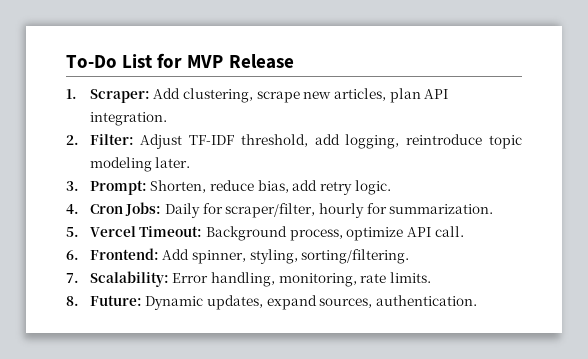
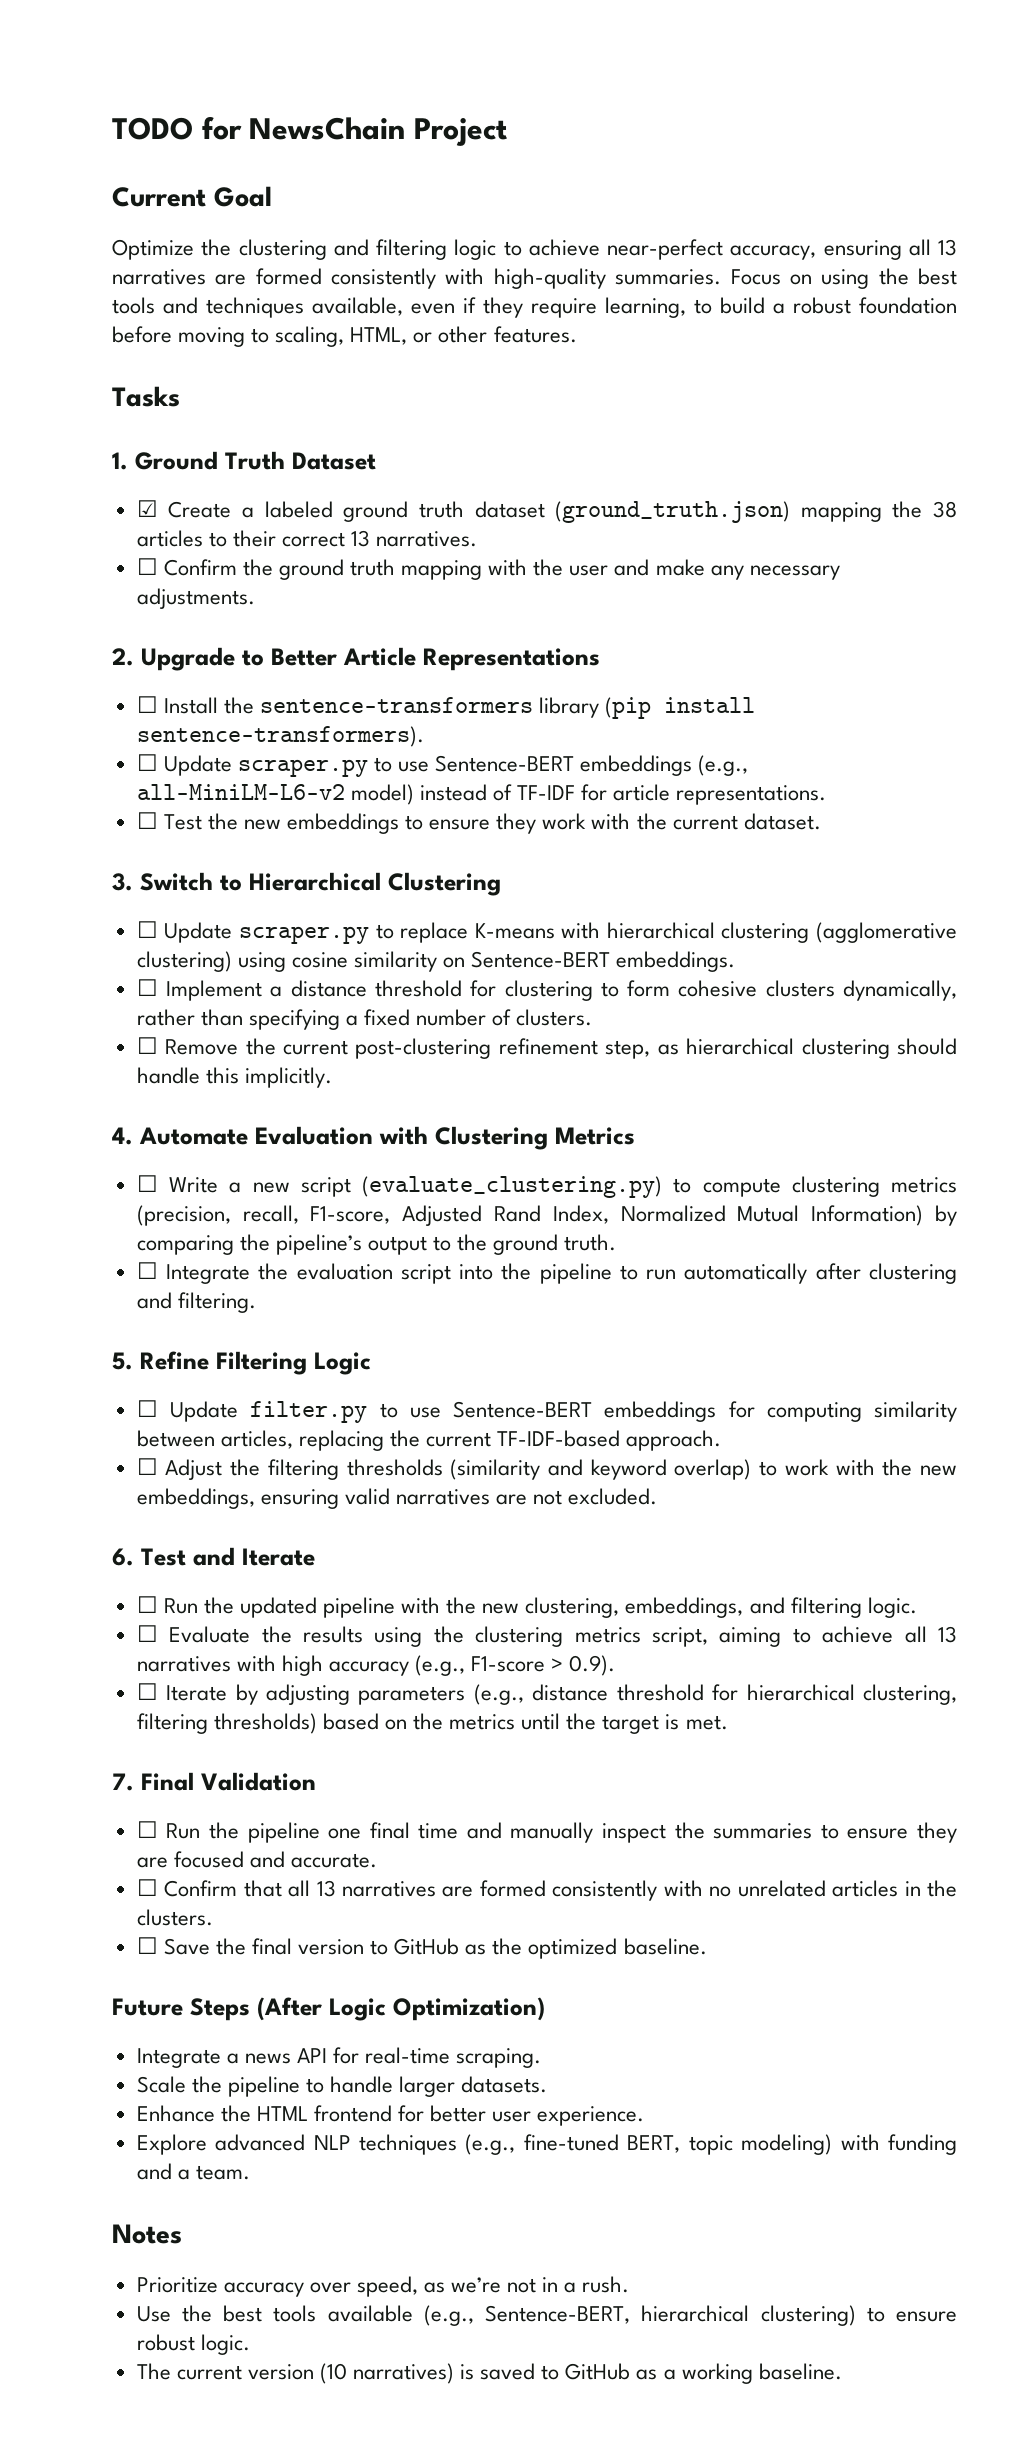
[66,53,294,69] [66,88,449,103] [89,112,167,126] [66,134,522,149] [89,157,191,172] [66,180,391,195] [66,202,494,218] [66,226,464,241] [66,248,410,264] [66,271,431,287] [66,295,477,310] To-Do List for MVP Release // 1. Scraper: Add clustering, scrape new articles, plan API integration. // 2. Filter: Adjust TF-IDF threshold, add logging, reintroduce topic modeling later. // 3. Prompt: Shorten, reduce bias, add retry logic. // 4. Cron Jobs: Daily for scraper/filter, hourly for summarization. // 5. Vercel Timeout: Background process, optimize API call. // 6. Frontend: Add spinner, styling, sorting/filtering. // 7. Scalability: Error handling, monitoring, rate limits. // 8. Future: Dynamic updates, expand sources, authentication. -> [112,116,507,146] [112,186,272,207] [112,239,957,260] [112,268,958,289] [112,297,957,318] [112,326,577,347] [112,386,180,407] [112,451,376,470] [136,500,957,523] [136,530,478,547] [136,558,840,580] [136,588,255,609] [112,647,600,671] [136,696,756,719] [136,726,424,747] [136,754,749,777] [136,784,827,805] [136,812,821,834] [112,872,501,896] [136,921,957,944] [136,951,736,972] [136,979,957,1001] [136,1009,593,1030] [136,1037,957,1059] [136,1067,332,1088] [112,1126,635,1150] [136,1175,957,1198] [136,1205,957,1226] [136,1234,617,1255] [136,1262,957,1284] [136,1292,256,1313] [112,1351,371,1375] [136,1400,957,1423] [136,1430,722,1451] [136,1458,957,1480] [136,1488,658,1509] [112,1547,315,1566] [136,1596,917,1618] [136,1625,958,1647] [136,1655,616,1676] [136,1683,957,1705] [136,1713,728,1734] [112,1772,316,1791] [136,1821,957,1843] [136,1851,377,1868] [136,1879,957,1901] [136,1909,213,1926] [136,1937,707,1959] [112,1997,545,2021] [136,2047,542,2068] [136,2076,548,2097] [136,2105,645,2126] [136,2134,957,2155] [136,2163,250,2180] [112,2224,182,2244] [136,2276,630,2297] [136,2305,958,2326] [136,2334,250,2355] [136,2363,842,2384] TODO for NewsChain Project // Current Goal // Optimize the clustering and filtering logic to achieve near-perfect accuracy, ensuring all 13 narratives are formed consistently with high-quality summaries. Focus on using the best tools and techniques available, even if they require learning, to build a robust foundation before moving to scaling, HTML, or other features. // Tasks // 1. Ground Truth Dataset // ☑ Create a labeled ground truth dataset (ground_truth.json) mapping the 38 articles to their correct 13 narratives. // ☐ Confirm the ground truth mapping with the user and make any necessary adjustments. // 2. Upgrade to Better Article Representations // ☐ Install the sentence-transformers library (pip install sentence-transformers). // ☐ Update scraper.py to use Sentence-BERT embeddings (e.g., all-MiniLM-L6-v2 model) instead of TF-IDF for article representations. // ☐ Test the new embeddings to ensure they work with the current dataset. // 3. Switch to Hierarchical Clustering // ☐ Update scraper.py to replace K-means with hierarchical clustering (agglomerative clustering) using cosine similarity on Sentence-BERT embeddings. // ☐ Implement a distance threshold for clustering to form cohesive clusters dynamically, rather than specifying a fixed number of clusters. // ☐ Remove the current post-clustering refinement step, as hierarchical clustering should handle this implicitly. // 4. Automate Evaluation with Clustering Metrics // ☐ Write a new script (evaluate_clustering.py) to compute clustering metrics (precision, recall, F1-score, Adjusted Rand Index, Normalized Mutual Information) by comparing the pipeline’s output to the ground truth. // ☐ Integrate the evaluation script into the pipeline to run automatically after clustering and filtering. // 5. Refine Filtering Logic // ☐ Update filter.py to use Sentence-BERT embeddings for computing similarity between articles, replacing the current TF-IDF-based approach. // ☐ Adjust the filtering thresholds (similarity and keyword overlap) to work with the new embeddings, ensuring valid narratives are not excluded. // 6. Test and Iterate // ☐ Run the updated pipeline with the new clustering, embeddings, and filtering logic. // ☐ Evaluate the results using the clustering metrics script, aiming to achieve all 13 narratives with high accuracy (e.g., F1-score > 0.9). // ☐ Iterate by adjusting parameters (e.g., distance threshold for hierarchical clustering, filtering thresholds) based on the metrics until the target is met. // 7. Final Validation // ☐ Run the pipeline one final time and manually inspect the summaries to ensure they are focused and accurate. // ☐ Confirm that all 13 narratives are formed consistently with no unrelated articles in the clusters. // ☐ Save the final version to GitHub as the optimized baseline. // Future Steps (After Logic Optimization) // Integrate a news API for real-time scraping. // Scale the pipeline to handle larger datasets. // Enhance the HTML frontend for better user experience. // Explore advanced NLP techniques (e.g., fine-tuned BERT, topic modeling) with funding and a team. // Notes // Prioritize accuracy over speed, as we’re not in a rush. // Use the best tools available (e.g., Sentence-BERT, hierarchical clustering) to ensure robust logic. // The current version (10 narratives) is saved to GitHub as a working baseline.

